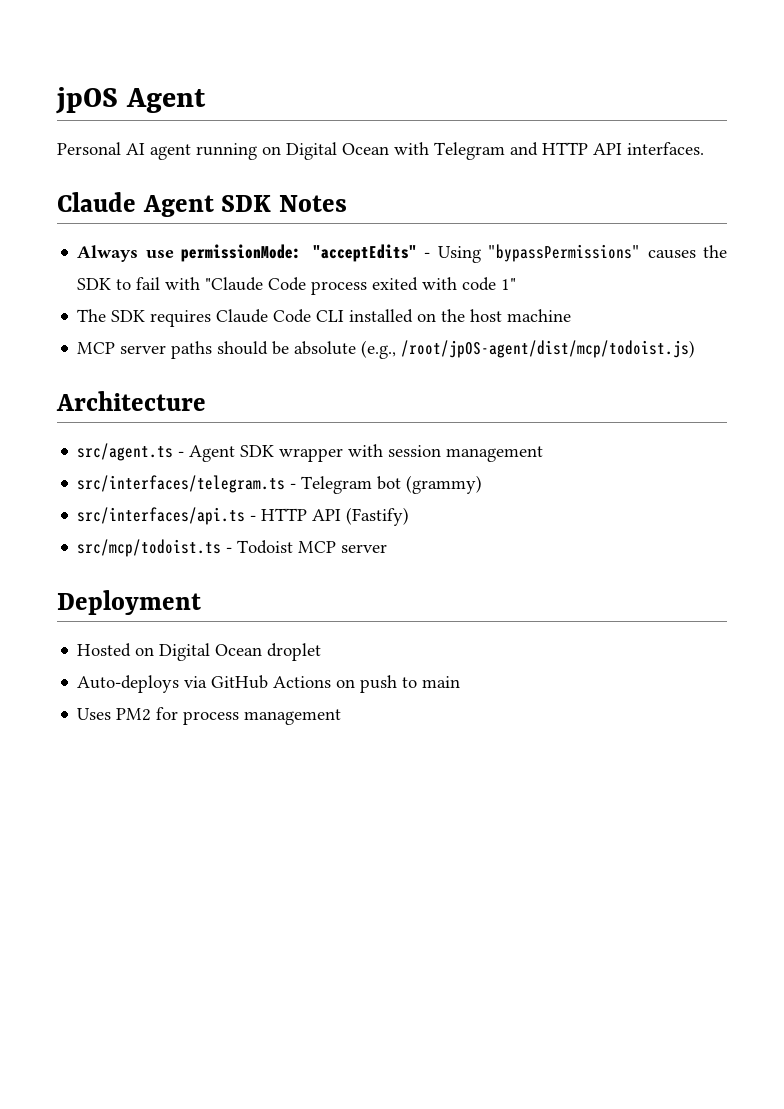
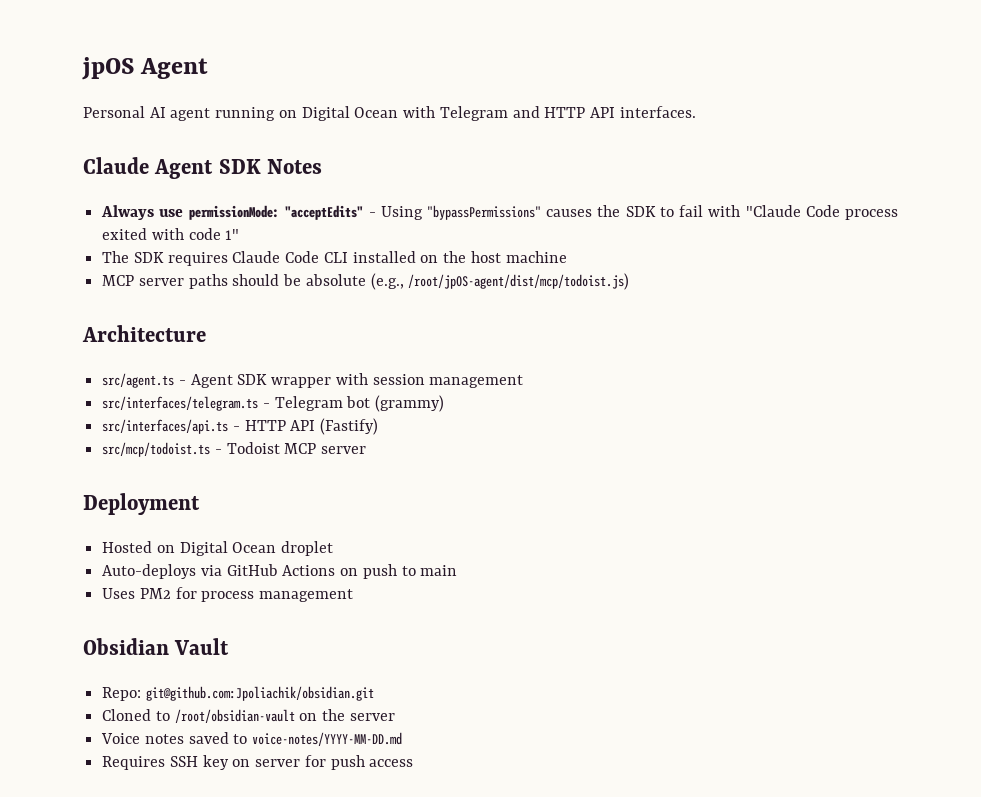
(342, 717) none -> [83,638,230,655] [102,686,374,701] [102,709,395,723] [101,732,403,746] [102,755,414,770] // Obsidian Vault // Repo: git@github.com:Jpoliachik/obsidian.git // Cloned to /root/obsidian-vault on the server // Voice notes saved to voice-notes/YYYY-MM-DD.md // Requires SSH key on server for push access

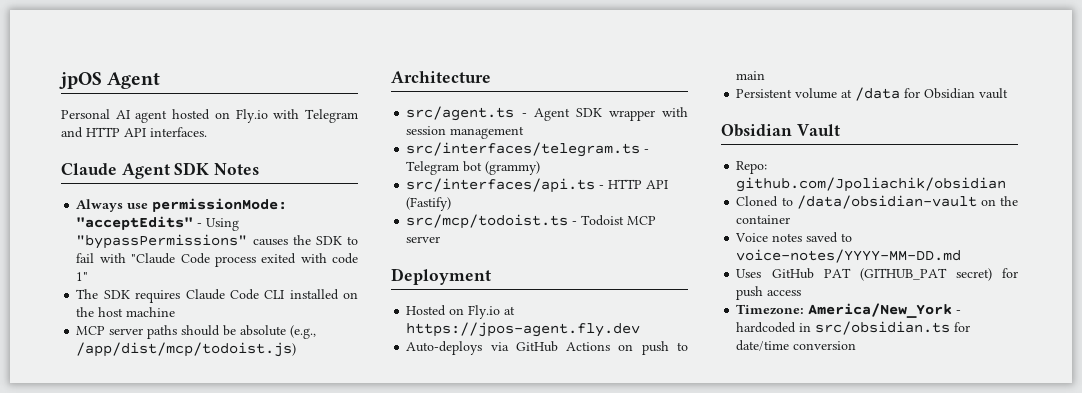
[215,106,399,121] running on Digital Ocean -> [172,109,268,123] hosted on Fly.io
[408,273,630,290] /root/jpOS-agent/dist/mcp/todoist.js) -> [76,342,297,357] /app/dist/mcp/todoist.js)
[179,541,334,556] Digital Ocean droplet -> [468,305,516,319] [406,322,641,337] Fly.io at https://jpos-agent.fly.dev
[102,587,354,602] Uses PM2 for process management -> [736,87,1009,101] Persistent volume at /data for Obsidian vault
[145,686,374,701] git@github.com:Jpoliachik/obsidian.git -> [736,177,1007,192] github.com/Jpoliachik/obsidian
[174,709,395,723] /root/obsidian-vault on the server -> [796,195,1018,209] [736,215,791,224] /data/obsidian-vault on the container
[102,755,414,770] Requires SSH key on server for push access -> [736,268,1018,281] [736,286,802,300] [736,303,962,318] [736,321,971,335] [736,340,857,351] Uses GitHub PAT (GITHUB_PAT secret) for push access // Timezone: America/New_York - hardcoded in src/obsidian.ts for date/time conversion

